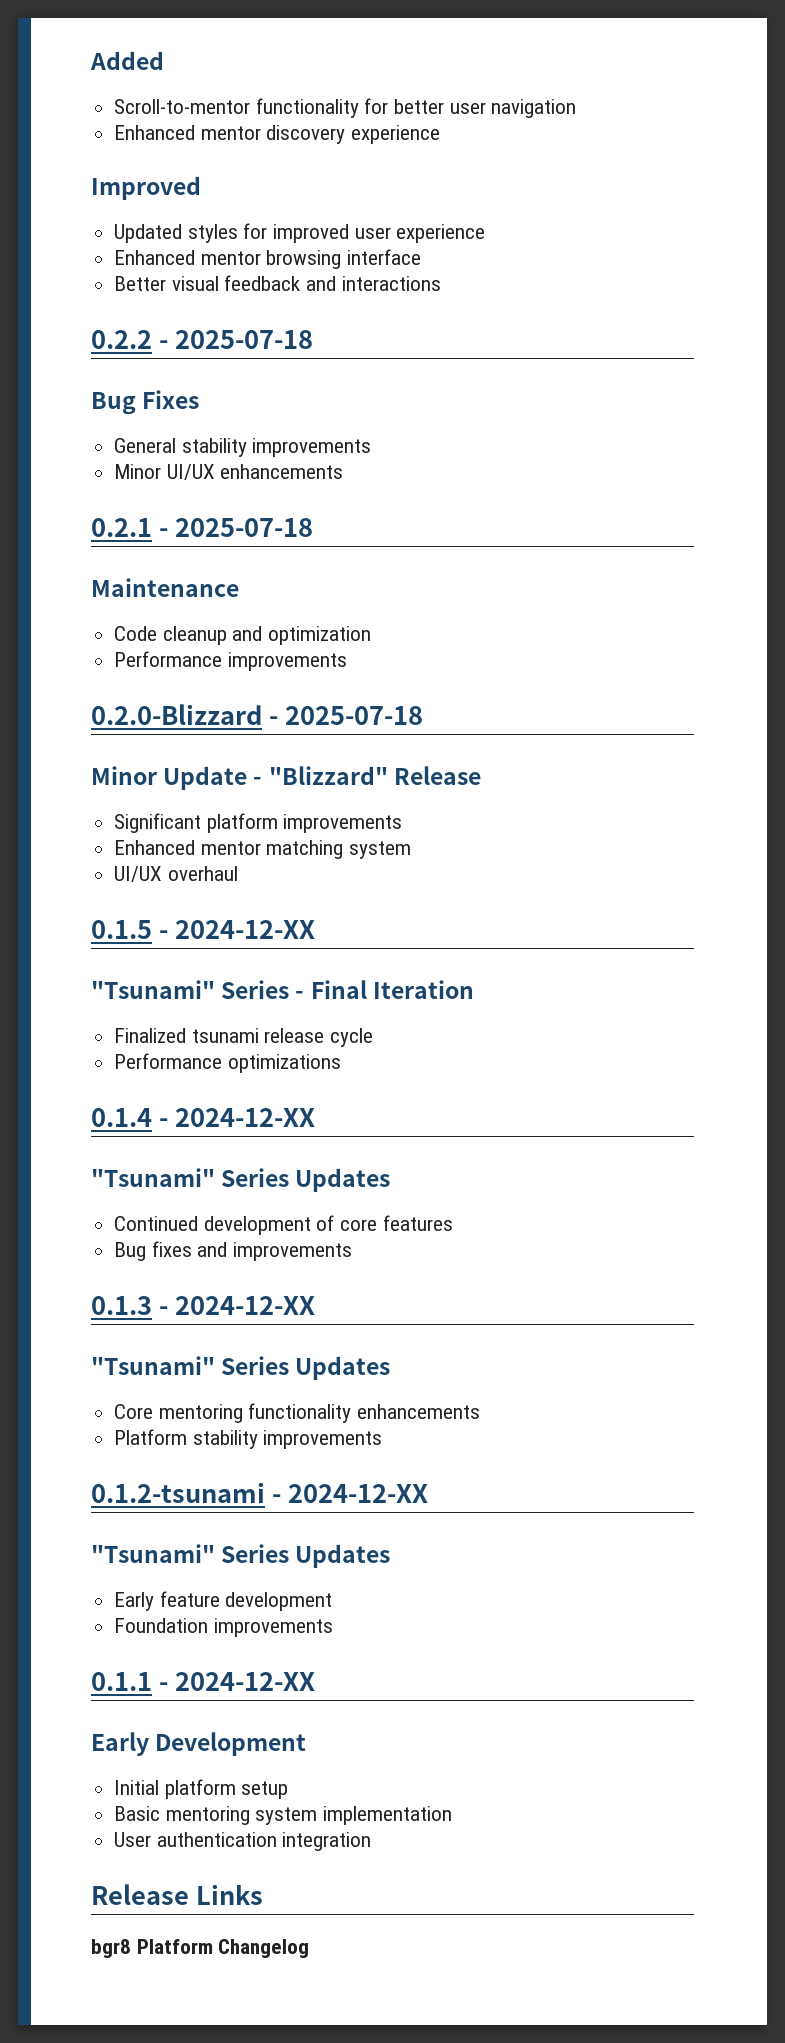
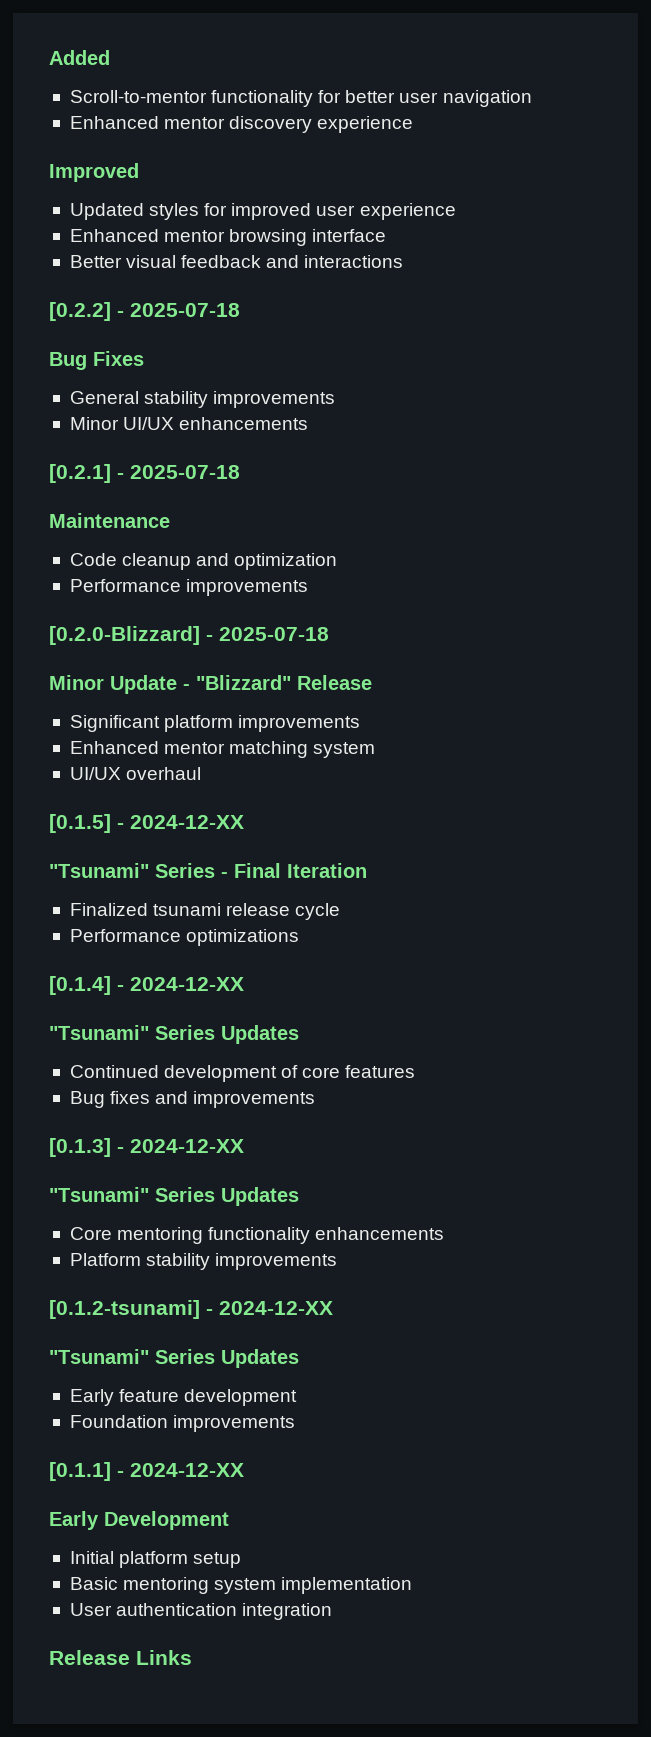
[91,330,152,349] 0.2.2 -> [49,302,111,321] [0.2.2]
[91,518,152,537] 0.2.1 -> [49,464,111,483] [0.2.1]
[91,704,262,725] 0.2.0-Blizzard -> [49,626,200,645] [0.2.0-Blizzard]
[91,920,152,939] 0.1.5 -> [49,814,111,833] [0.1.5]
[91,1108,152,1127] 0.1.4 -> [49,976,111,995] [0.1.4]
[91,1296,152,1315] 0.1.3 -> [49,1138,111,1157] [0.1.3]
[91,1482,265,1503] 0.1.2-tsunami -> [49,1300,200,1319] [0.1.2-tsunami]
[91,1672,152,1691] 0.1.1 -> [49,1462,111,1481] [0.1.1]
[91,1939,310,1958] // bgr8 Platform Changelog -> (192, 1657) none

